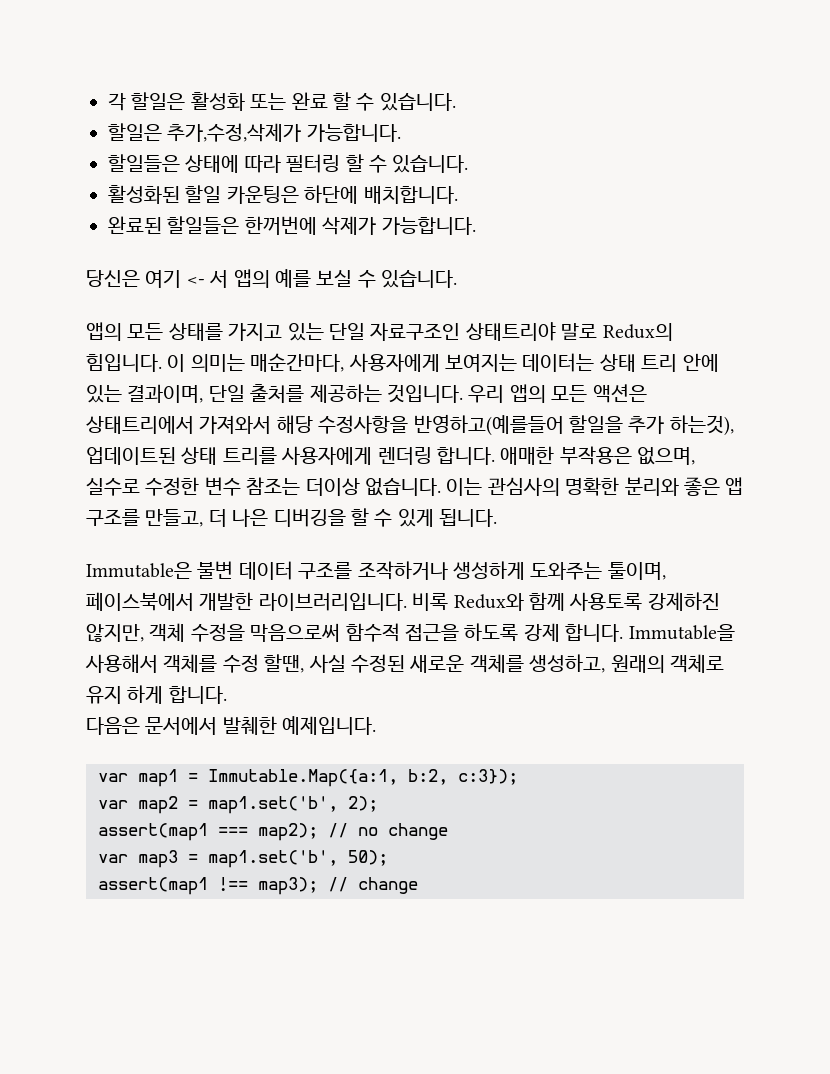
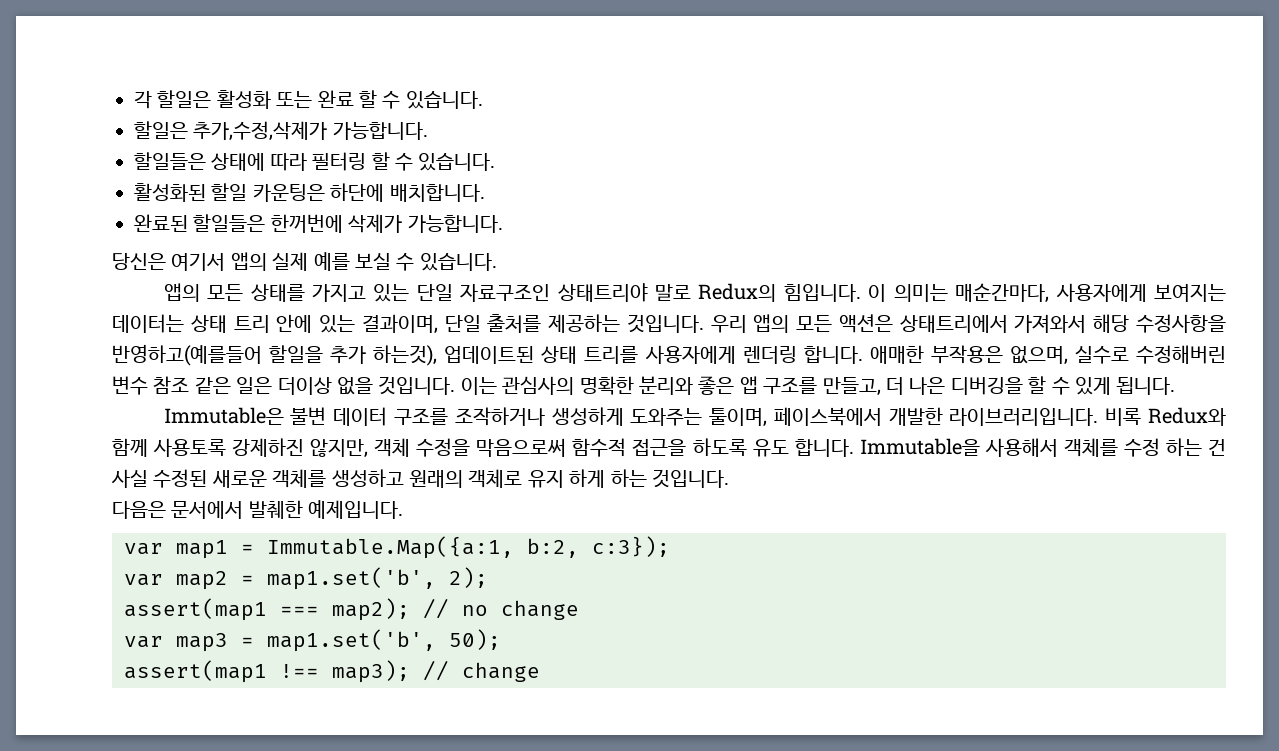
[145,269,270,288] 여기 <- 서 앱의 -> [171,252,309,271] 여기서 앱의 실제
[145,477,441,496] 수정한 변수 참조는 더이상 없습니다. -> [1135,345,1226,364] [112,376,456,395] 수정해버린 변수 참조 같은 일은 더이상 없을 것입니다.
[523,623,560,642] 강제 -> [752,439,789,457] 유도
[264,654,305,673] 할땐, -> [1165,438,1226,456] 하는 건
[529,654,606,673] 생성하고, -> [331,469,404,487] 생성하고
[168,686,227,704] 합니다. -> [610,469,729,488] 하는 것입니다.

